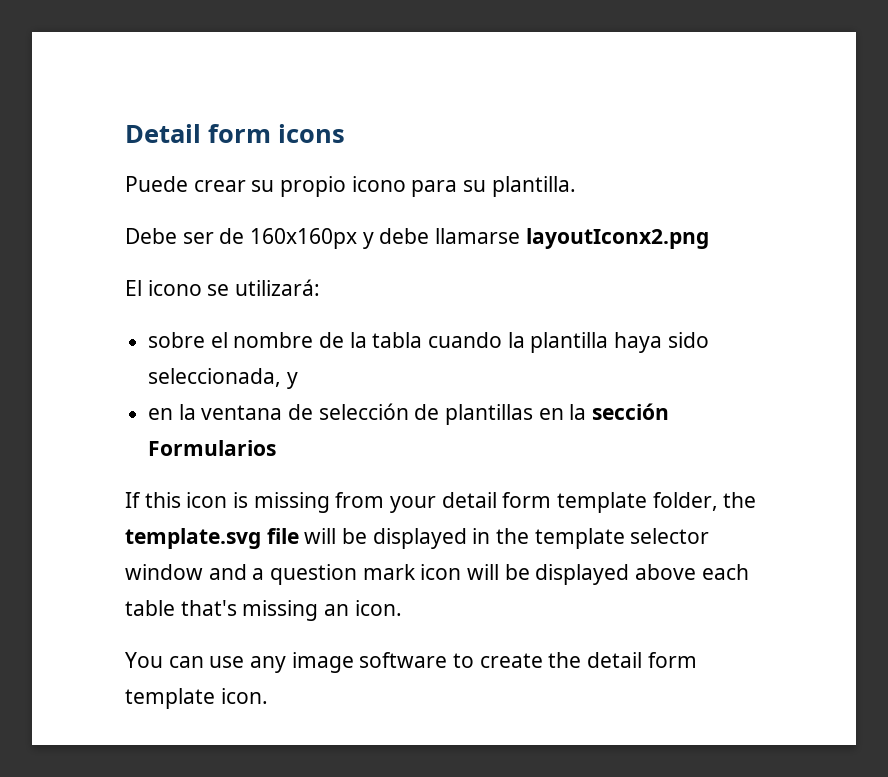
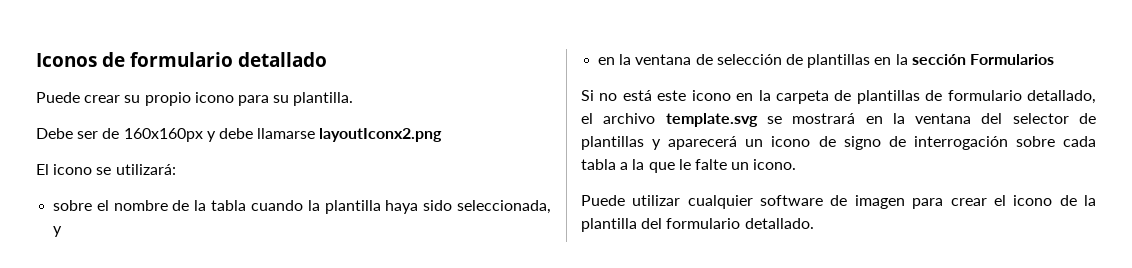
[125,124,345,143] Detail form icons -> [36,52,328,67] Iconos de formulario detallado
[125,492,757,513] [125,528,710,549] [125,564,749,585] [125,600,402,621] [125,652,697,673] [125,688,268,709] If this icon is missing from your detail form template folder, the template.svg file will be displayed in the template selector window and a question mark icon will be displayed above each table that's missing an icon. // You can use any image software to create the detail form template icon. -> [581,90,1096,104] [581,113,1096,127] [581,136,1096,150] [581,159,797,173] [581,195,1096,209] [581,218,814,232] Si no está este icono en la carpeta de plantillas de formulario detallado, el archivo template.svg se mostrará en la ventana del selector de plantillas y aparecerá un icono de signo de interrogación sobre cada tabla a la que le falte un icono. // Puede utilizar cualquier software de imagen para crear el icono de la plantilla del formulario detallado.

